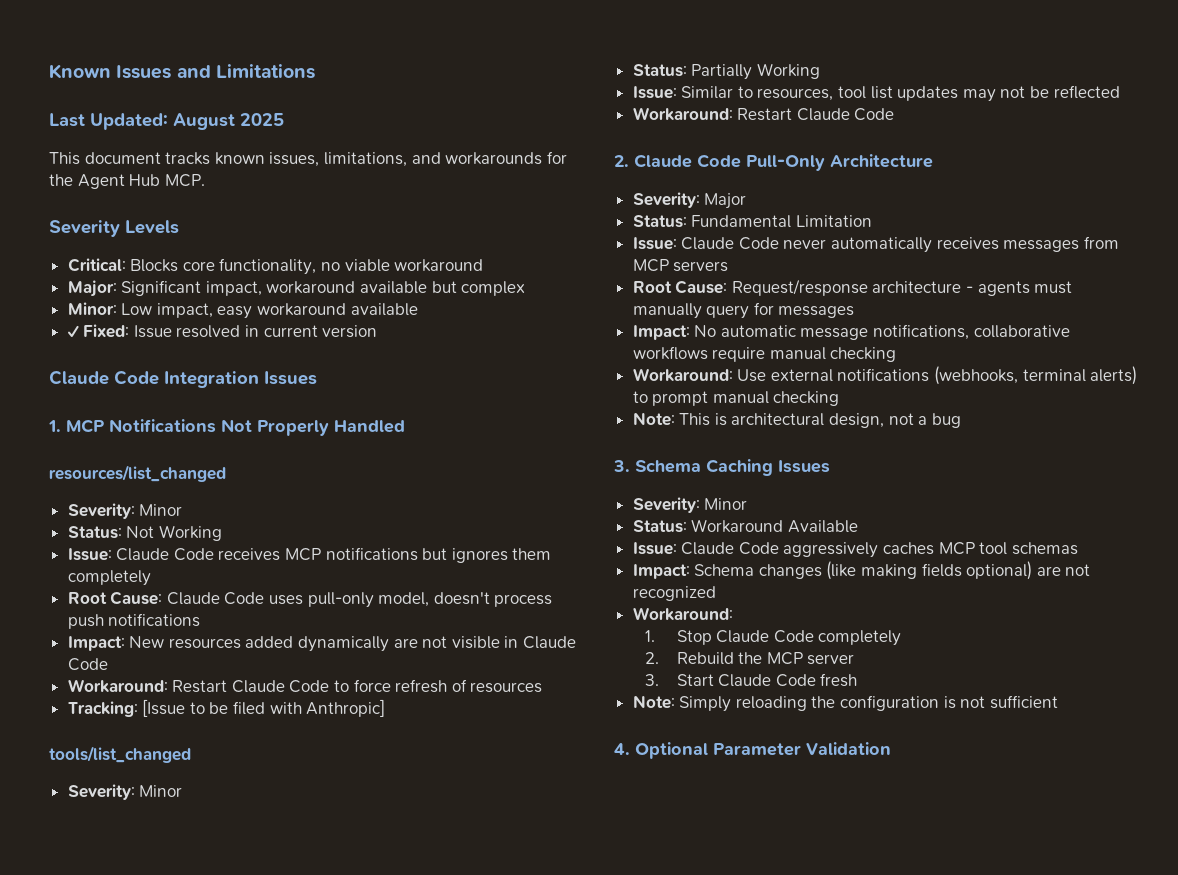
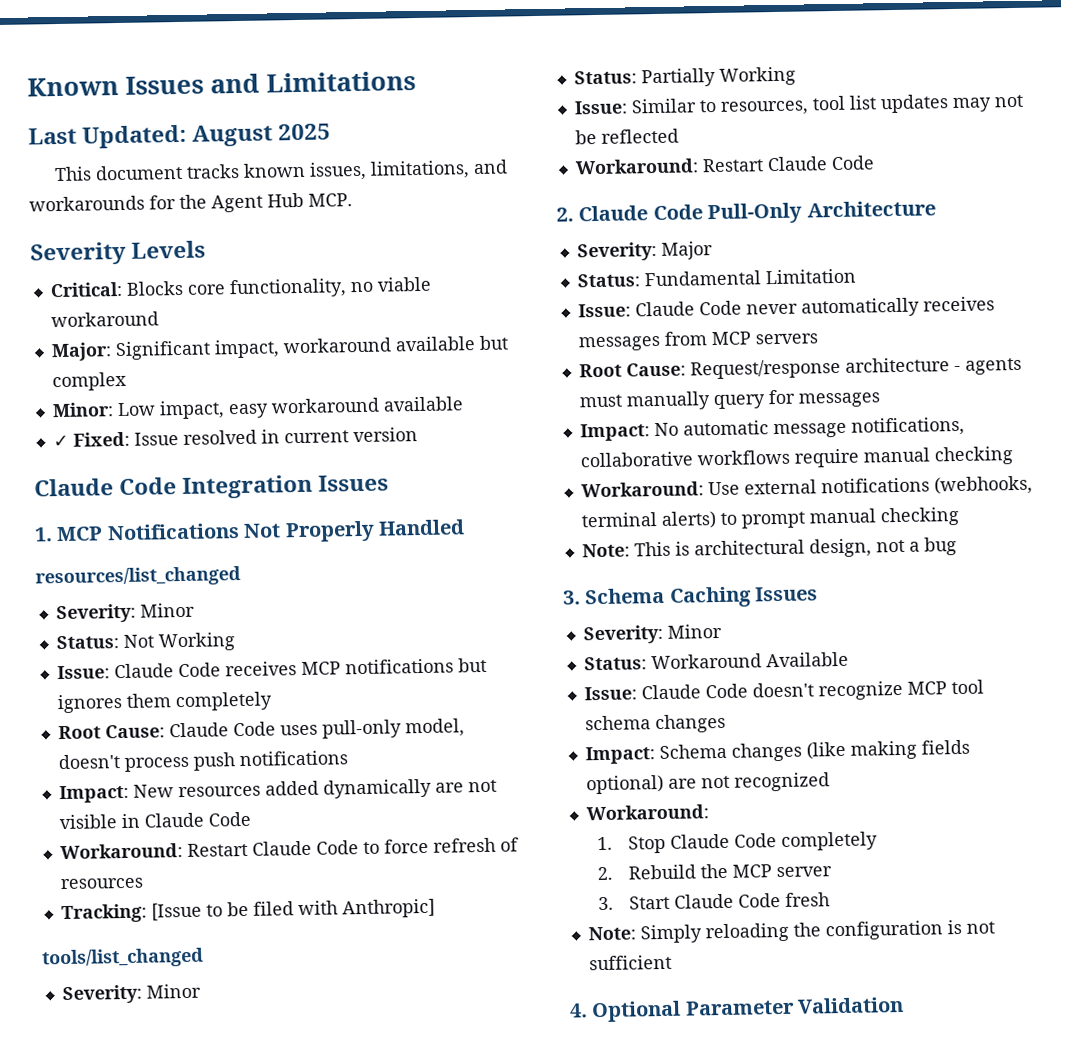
[783,542,1078,558] aggressively caches MCP tool schemas -> [751,679,984,701] [584,713,726,734] doesn't recognize MCP tool schema changes

